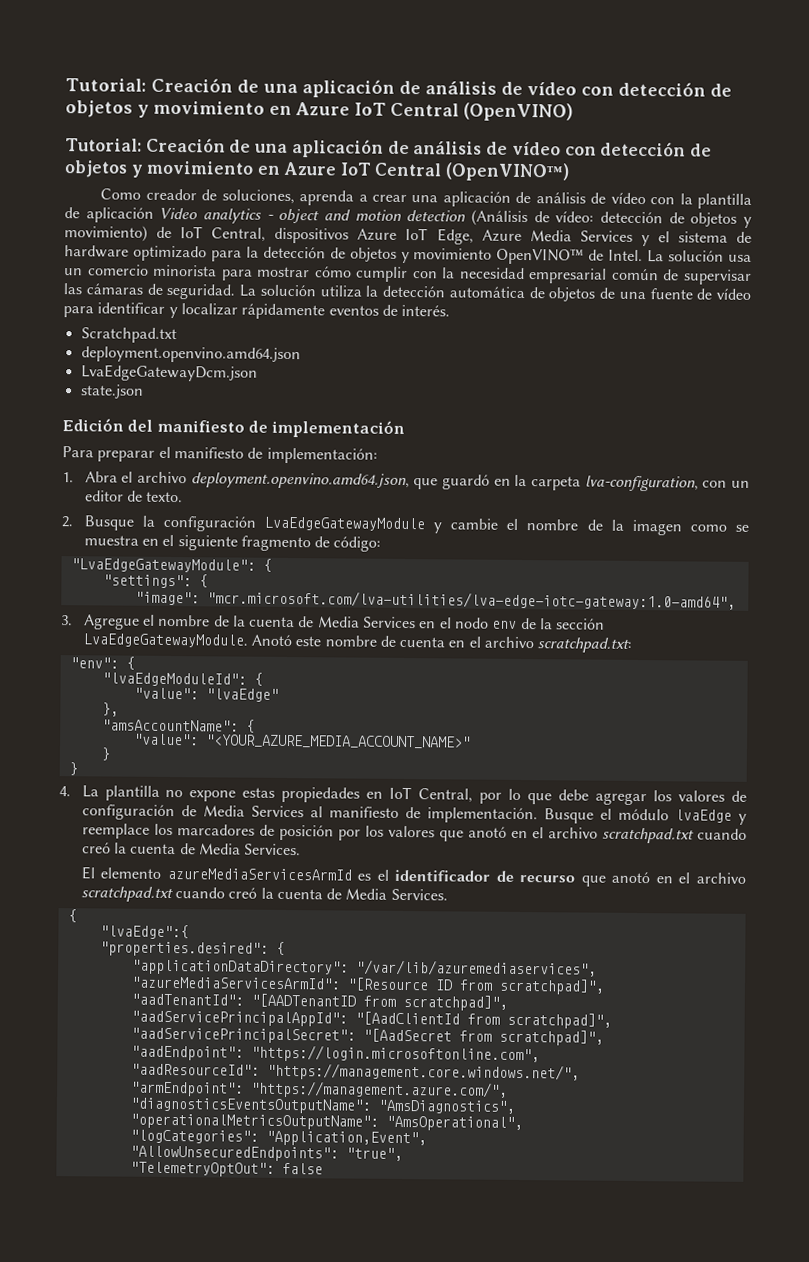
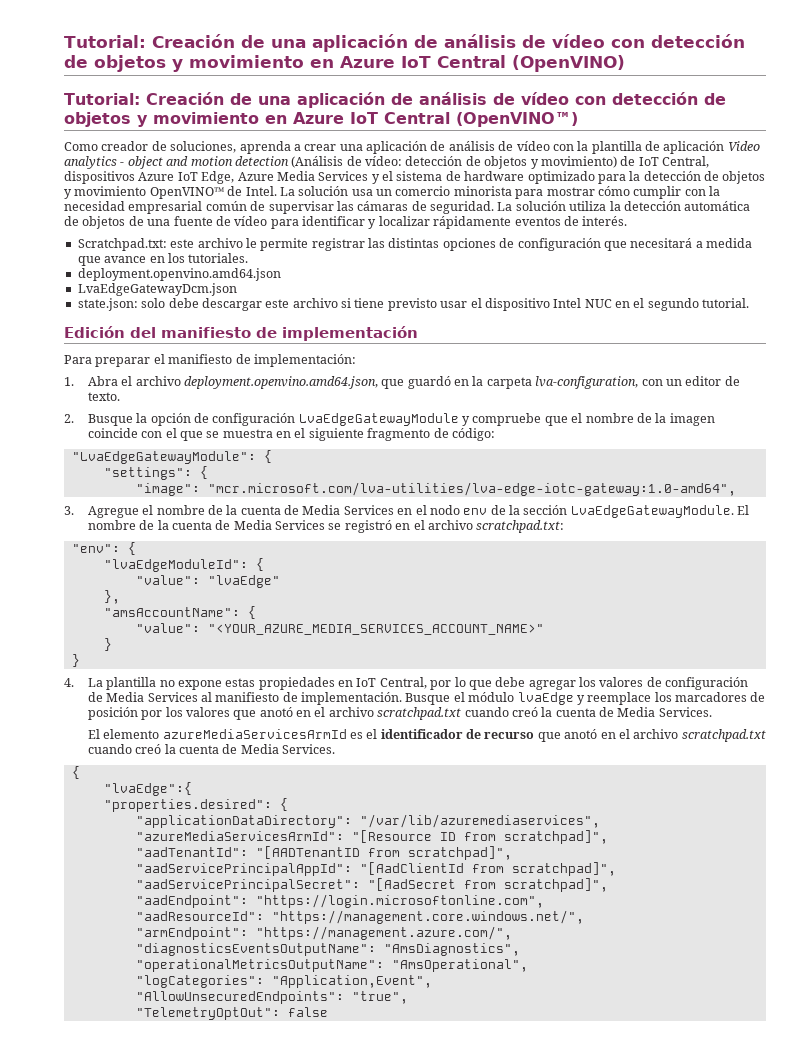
[80,327,177,344] [80,346,301,364] [80,364,258,382] [79,384,144,399] Scratchpad.txt // deployment.openvino.amd64.json // LvaEdgeGatewayDcm.json // state.json -> [77,238,752,251] [77,253,249,266] [77,268,281,281] [77,283,237,296] [77,298,750,311] Scratchpad.txt: este archivo le permite registrar las distintas opciones de configuración que necesitará a medida que avance en los tutoriales. // deployment.openvino.amd64.json // LvaEdgeGatewayDcm.json // state.json: solo debe descargar este archivo si tiene previsto usar el dispositivo Intel NUC en el segundo tutorial.
(155, 521) none -> [150,413,209,426] opción de
[450,518,499,530] cambie -> [472,413,568,426] compruebe que
[689,524,727,532] como -> [87,428,203,441] coincide con el que
[250,634,446,648] Anotó este nombre de cuenta -> [737,505,750,515] [87,520,392,533] El nombre de la cuenta de Media Services se registró
[205,734,471,749] "<YOUR_AZURE_MEDIA_ACCOUNT_NAME>" -> [207,624,544,635] "<YOUR_AZURE_MEDIA_SERVICES_ACCOUNT_NAME>"

